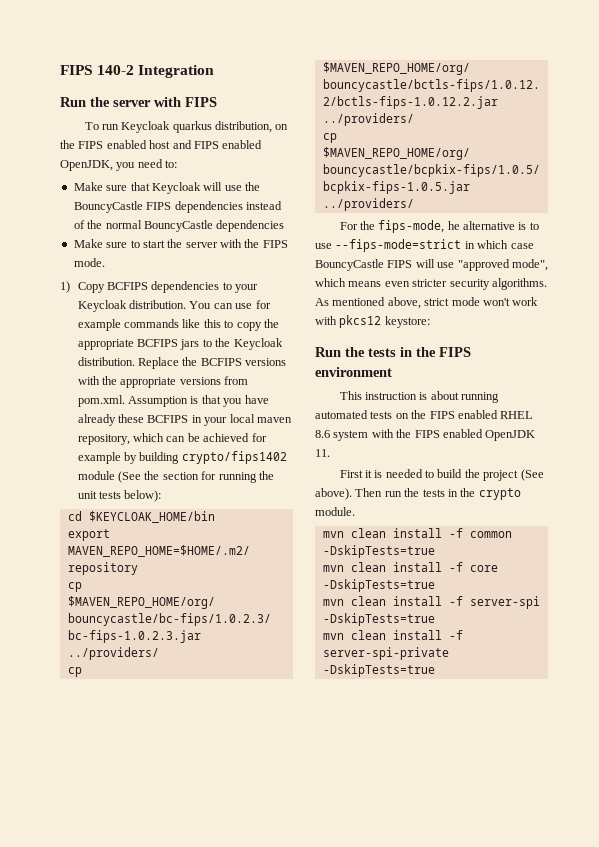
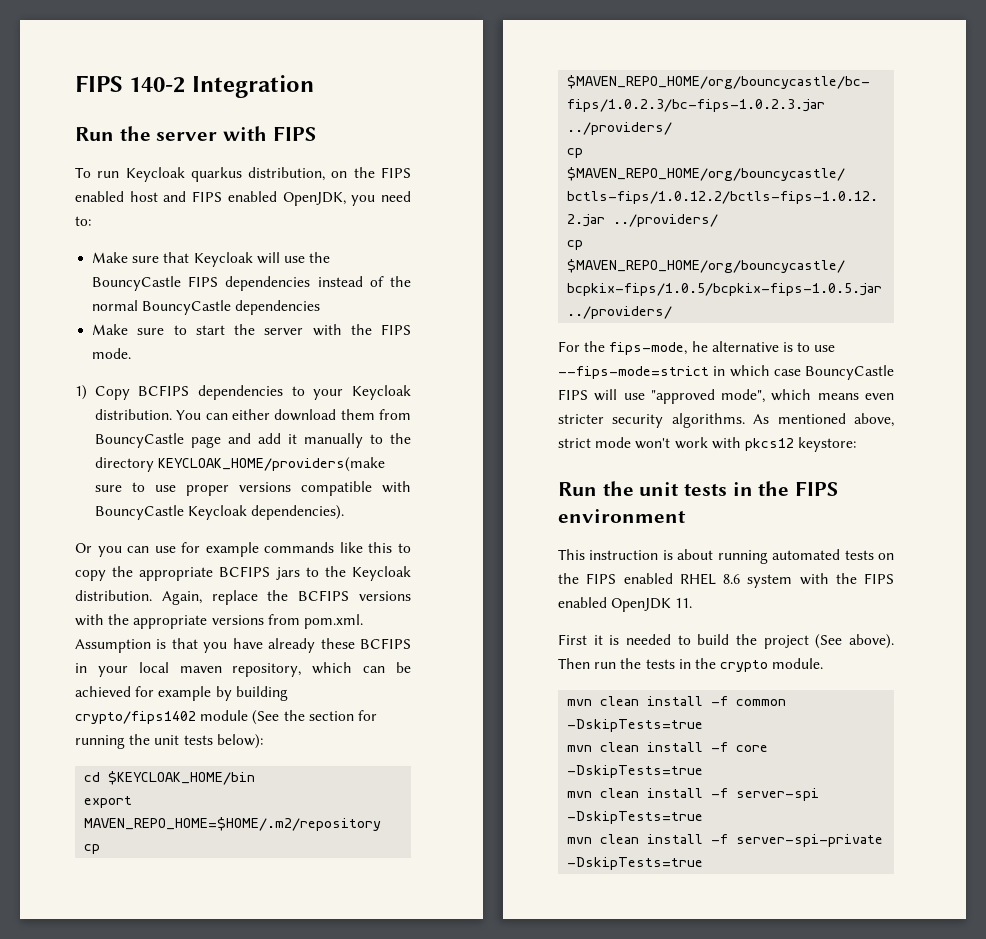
(233, 306) none -> [231,409,411,421] [94,433,411,448] [94,457,385,472] [94,481,411,496] [94,505,345,520] [75,543,150,557] either download them from BouncyCastle page and add it manually to the directory KEYCLOAK_HOME/providers(make sure to use proper versions compatible with BouncyCastle Keycloak dependencies). // Or you can
[138,357,180,369] Replace -> [161,590,258,605] Again, replace
(365, 352) none -> [639,482,680,496] unit

